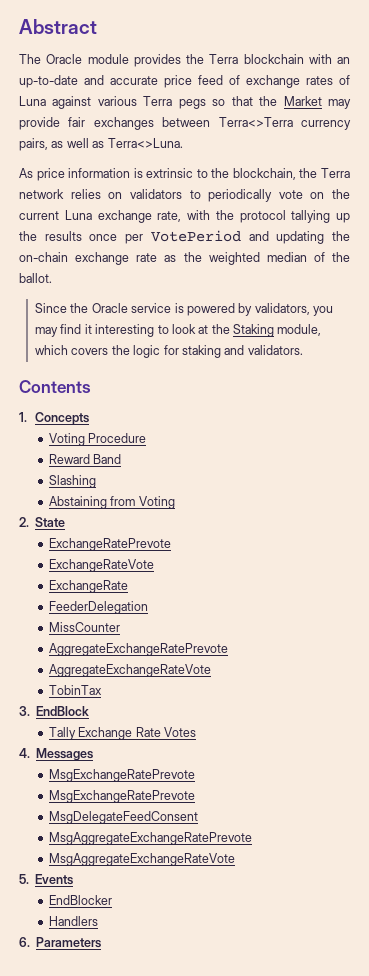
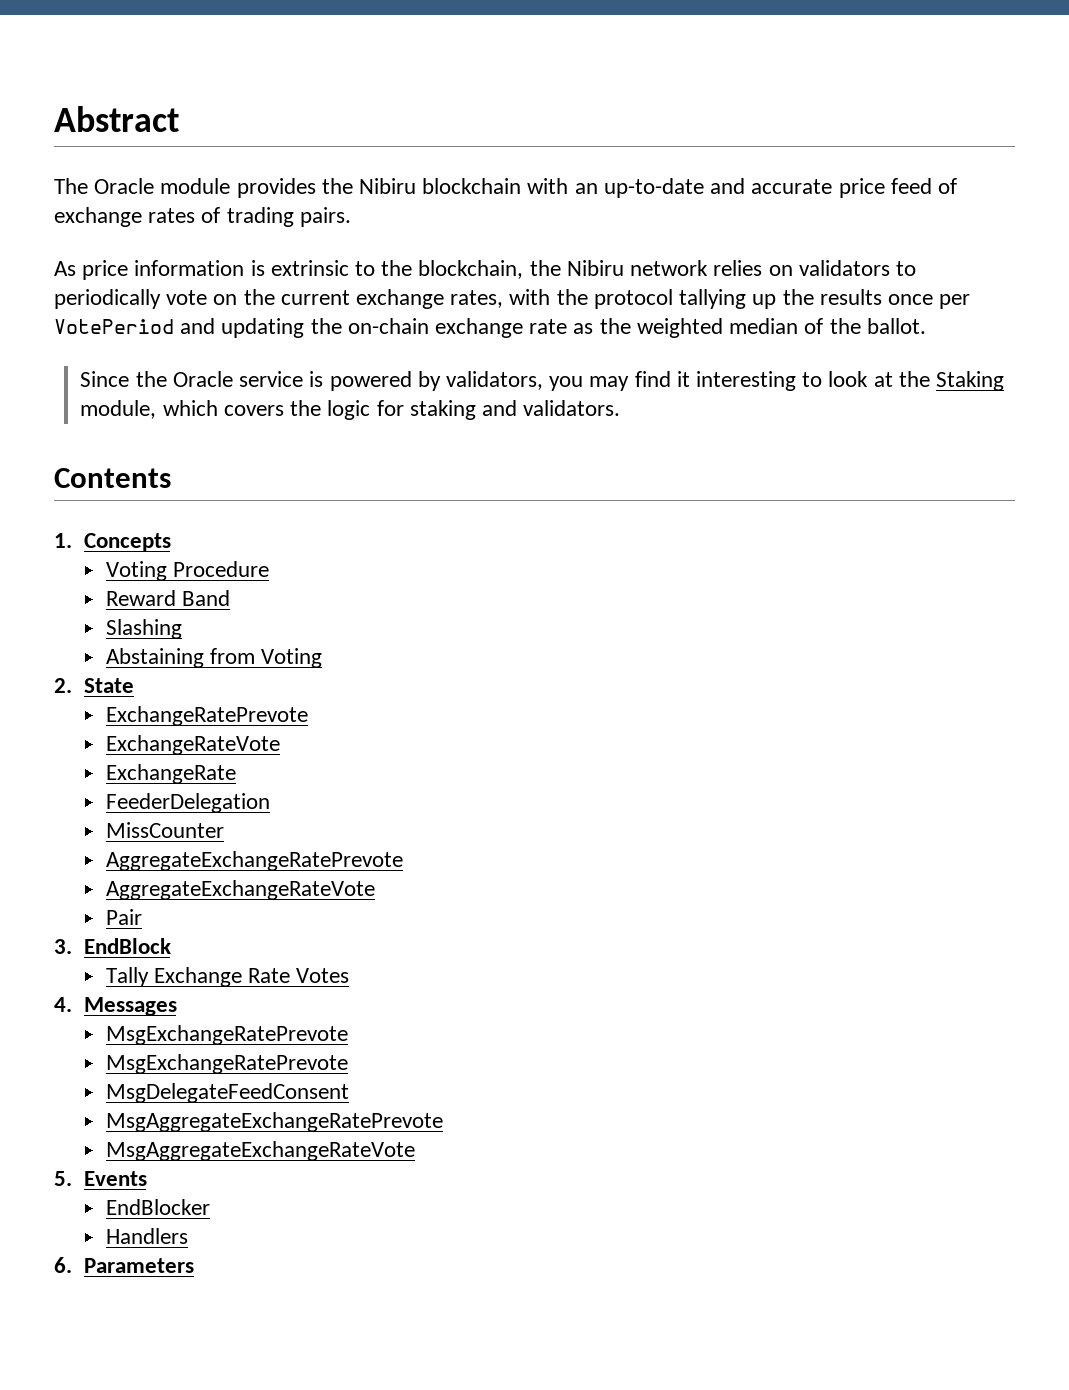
[209,54,239,64] Terra -> [359,178,417,194] Nibiru
[19,96,352,109] [19,117,351,130] [19,138,183,151] Luna against various Terra pegs so that the Market may provide fair exchanges between Terra<>Terra currency pairs, as well as Terra<>Luna. -> [226,207,351,227] trading pairs.
[320,168,350,178] Terra -> [566,260,624,276] Nibiru
[64,210,182,223] Luna exchange rate, -> [356,289,504,309] exchange rates,
[48,685,102,695] TobinTax -> [105,909,142,925] Pair

